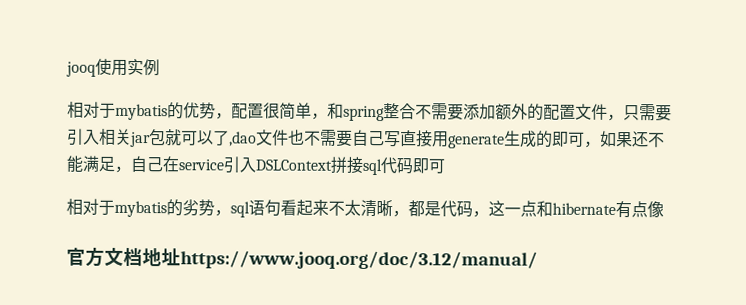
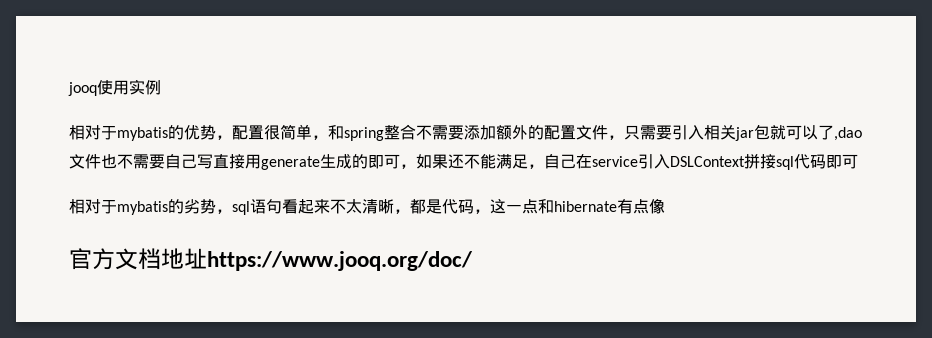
[180,250,538,270] https://www.jooq.org/doc/3.12/manual/ -> [207,251,473,271] https://www.jooq.org/doc/

